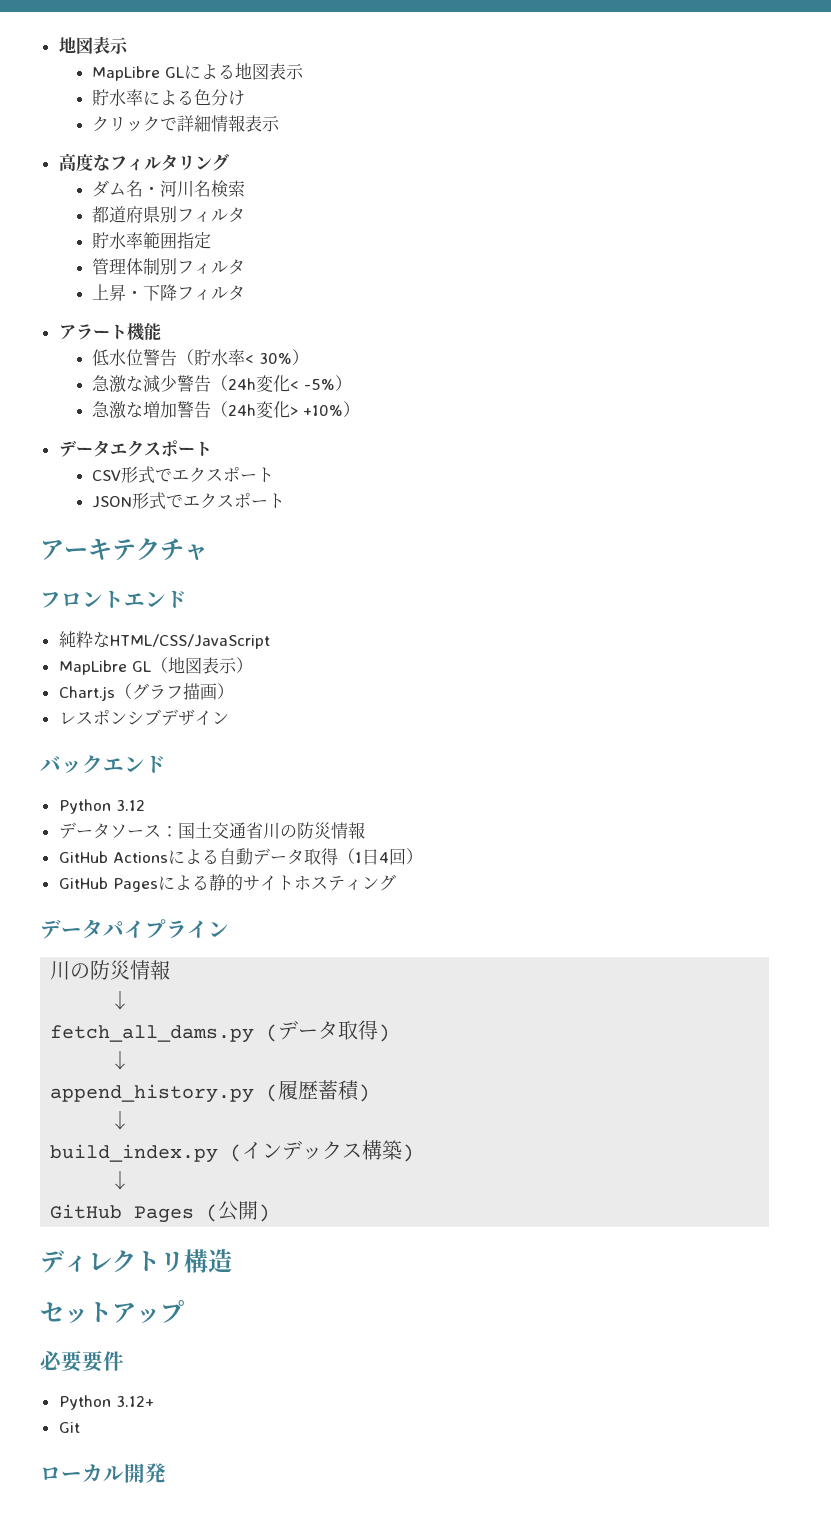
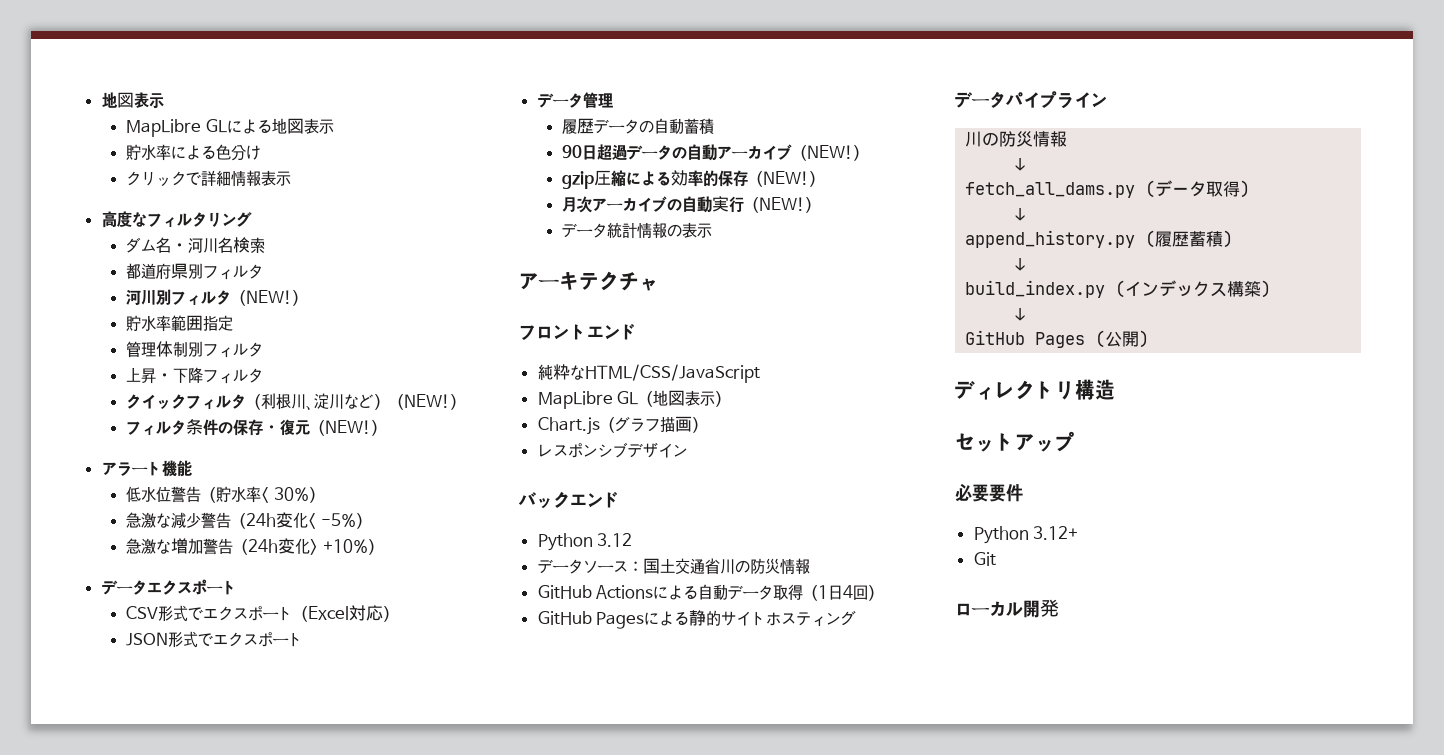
(246, 215) none -> [126,289,308,306] // 河川別フィルタ（NEW!）
(246, 293) none -> [126,393,466,411] [126,419,387,436] // クイックフィルタ（利根川、淀川など）（NEW!） // フィルタ条件の保存・復元（NEW!）
(275, 475) none -> [293,605,399,622] （Excel対応）
(286, 501) none -> [537,92,613,108] [562,118,715,134] [562,144,869,161] [562,170,825,189] [562,196,821,213] [562,222,713,239] // データ管理 // 履歴データの自動蓄積 // 90日超過データの自動アーカイブ（NEW!） // gzip圧縮による効率的保存（NEW!） // 月次アーカイブの自動実行（NEW!） // データ統計情報の表示

